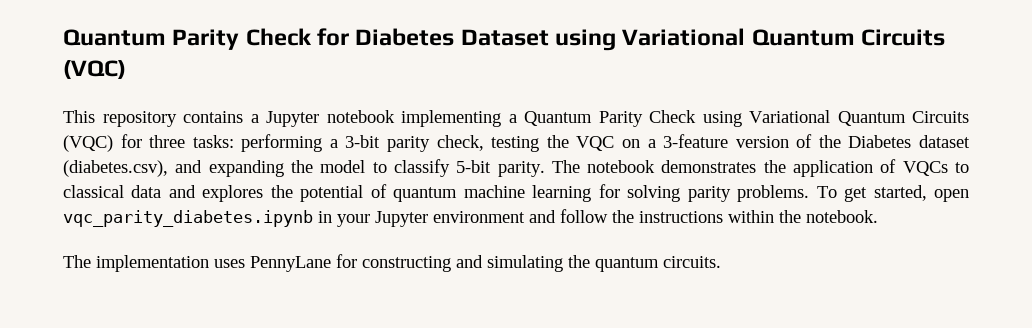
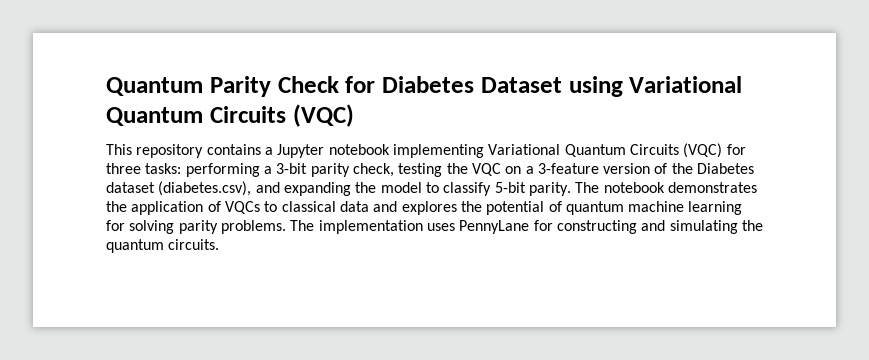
[508,110,742,127] a Quantum Parity Check using -> (484, 151) none
[816,185,970,202] [63,209,878,227] To get started, open vqc_parity_diabetes.ipynb in your Jupyter environment and follow the instructions within the notebook. // -> (286, 227) none

